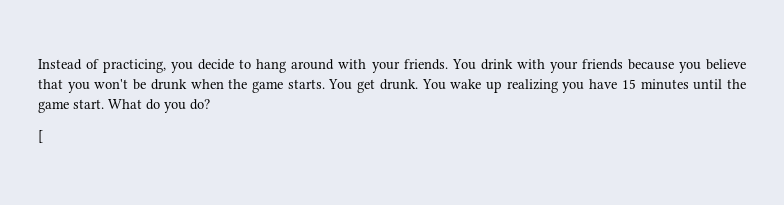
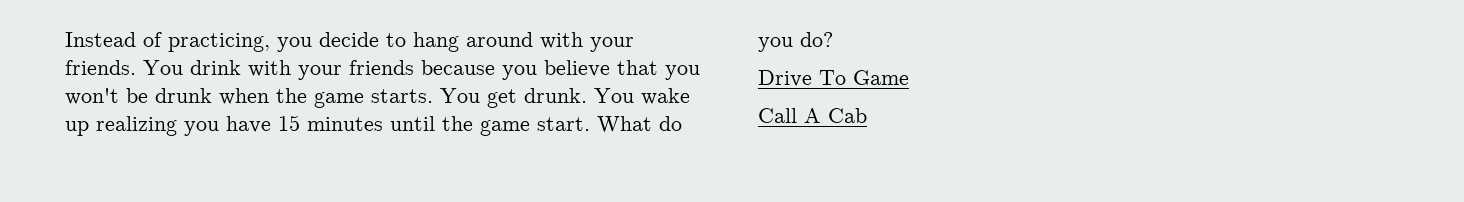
[38,130,43,143] [ -> [758,70,909,87] [758,108,867,123] Drive To Game // Call A Cab

